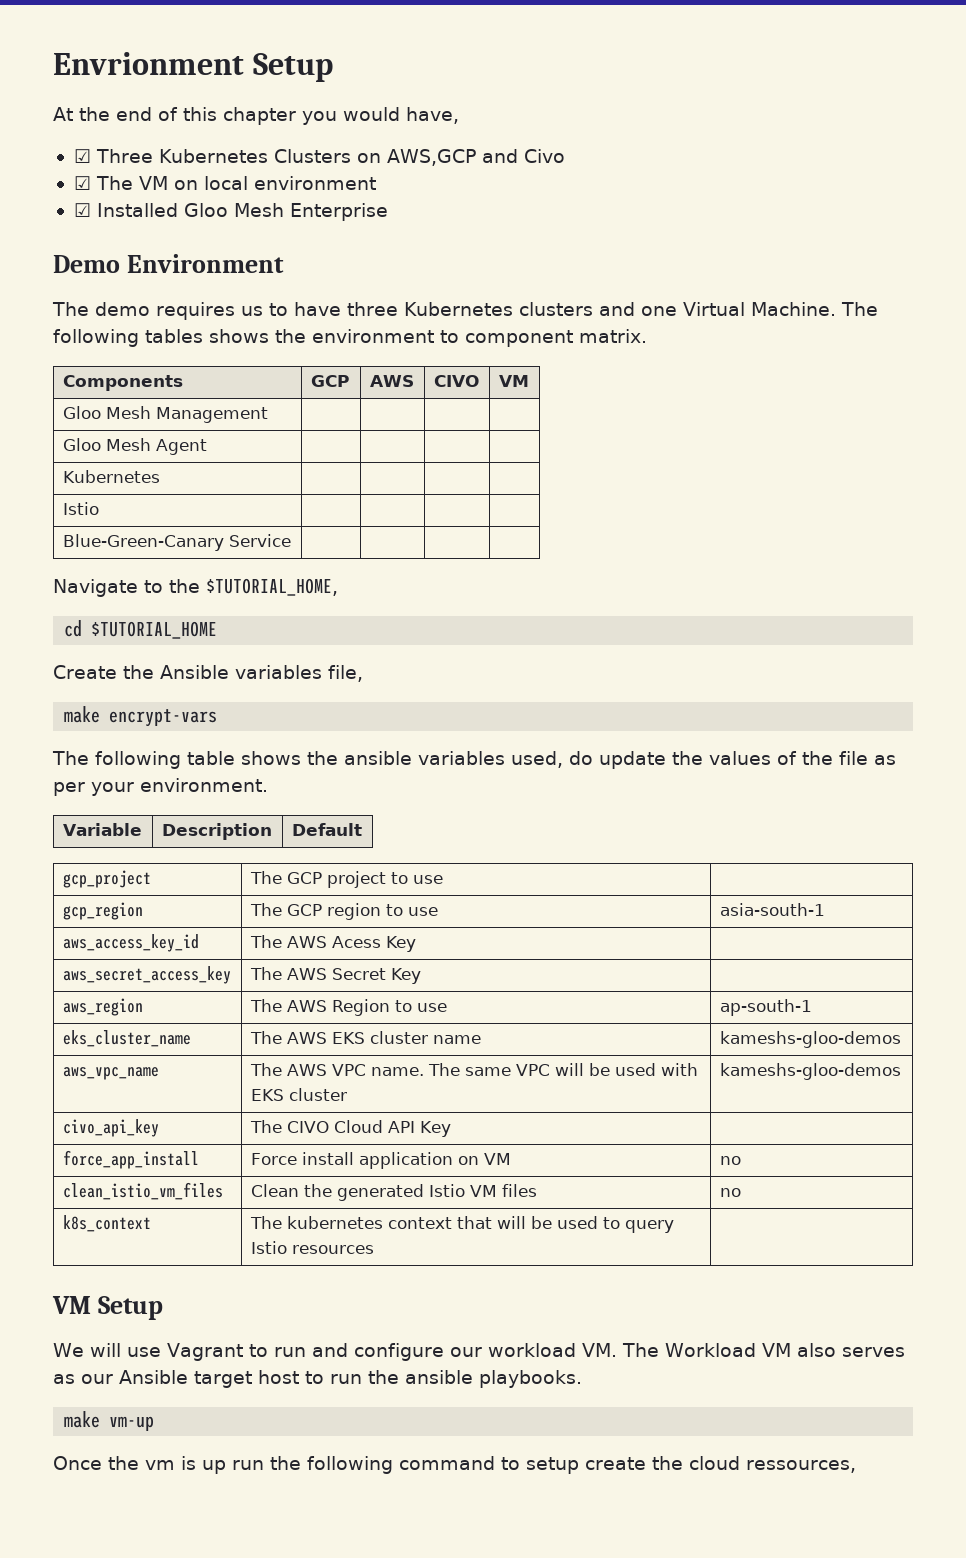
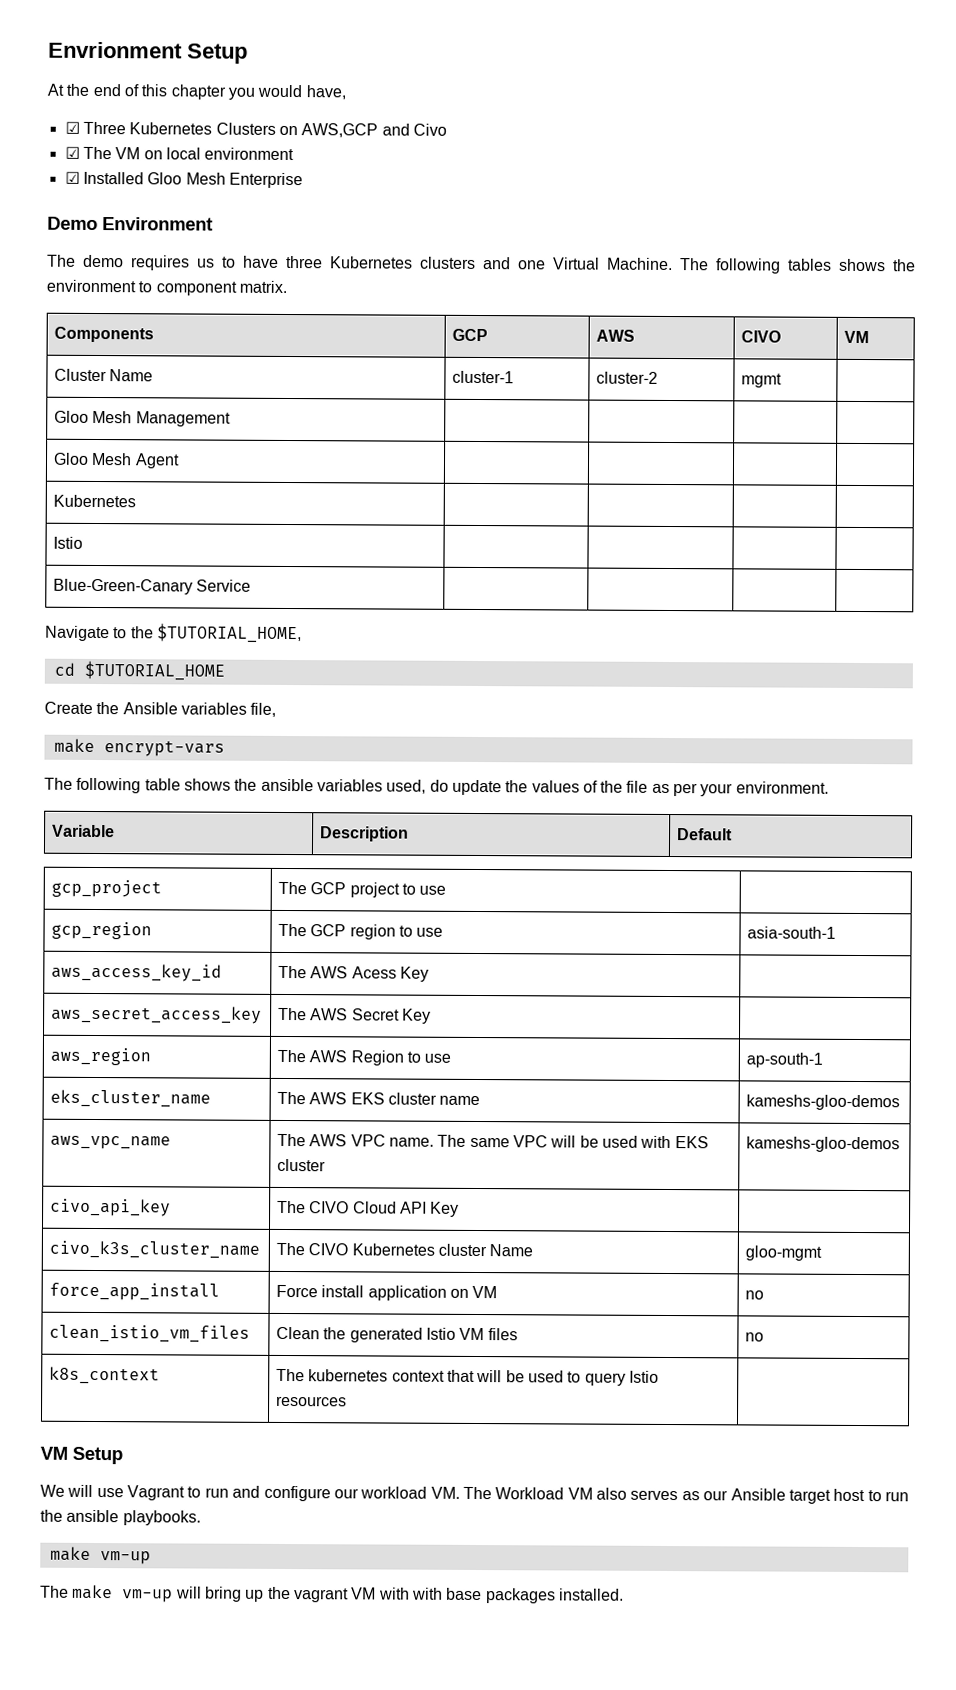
(529, 381) none -> [54,368,154,382] [452,370,515,384] [596,371,659,384] [741,373,783,388] // Cluster Name | cluster-1 | cluster-2 | mgmt |
(451, 1129) none -> [49,1240,261,1259] [276,1242,534,1257] [745,1245,823,1261] // civo_k3s_cluster_name | The CIVO Kubernetes cluster Name | gloo-mgmt
[53,1456,856,1474] Once the vm is up run the following command to setup create the cloud ressources, -> [40,1584,624,1604] The make vm-up will bring up the vagrant VM with with base packages installed.

